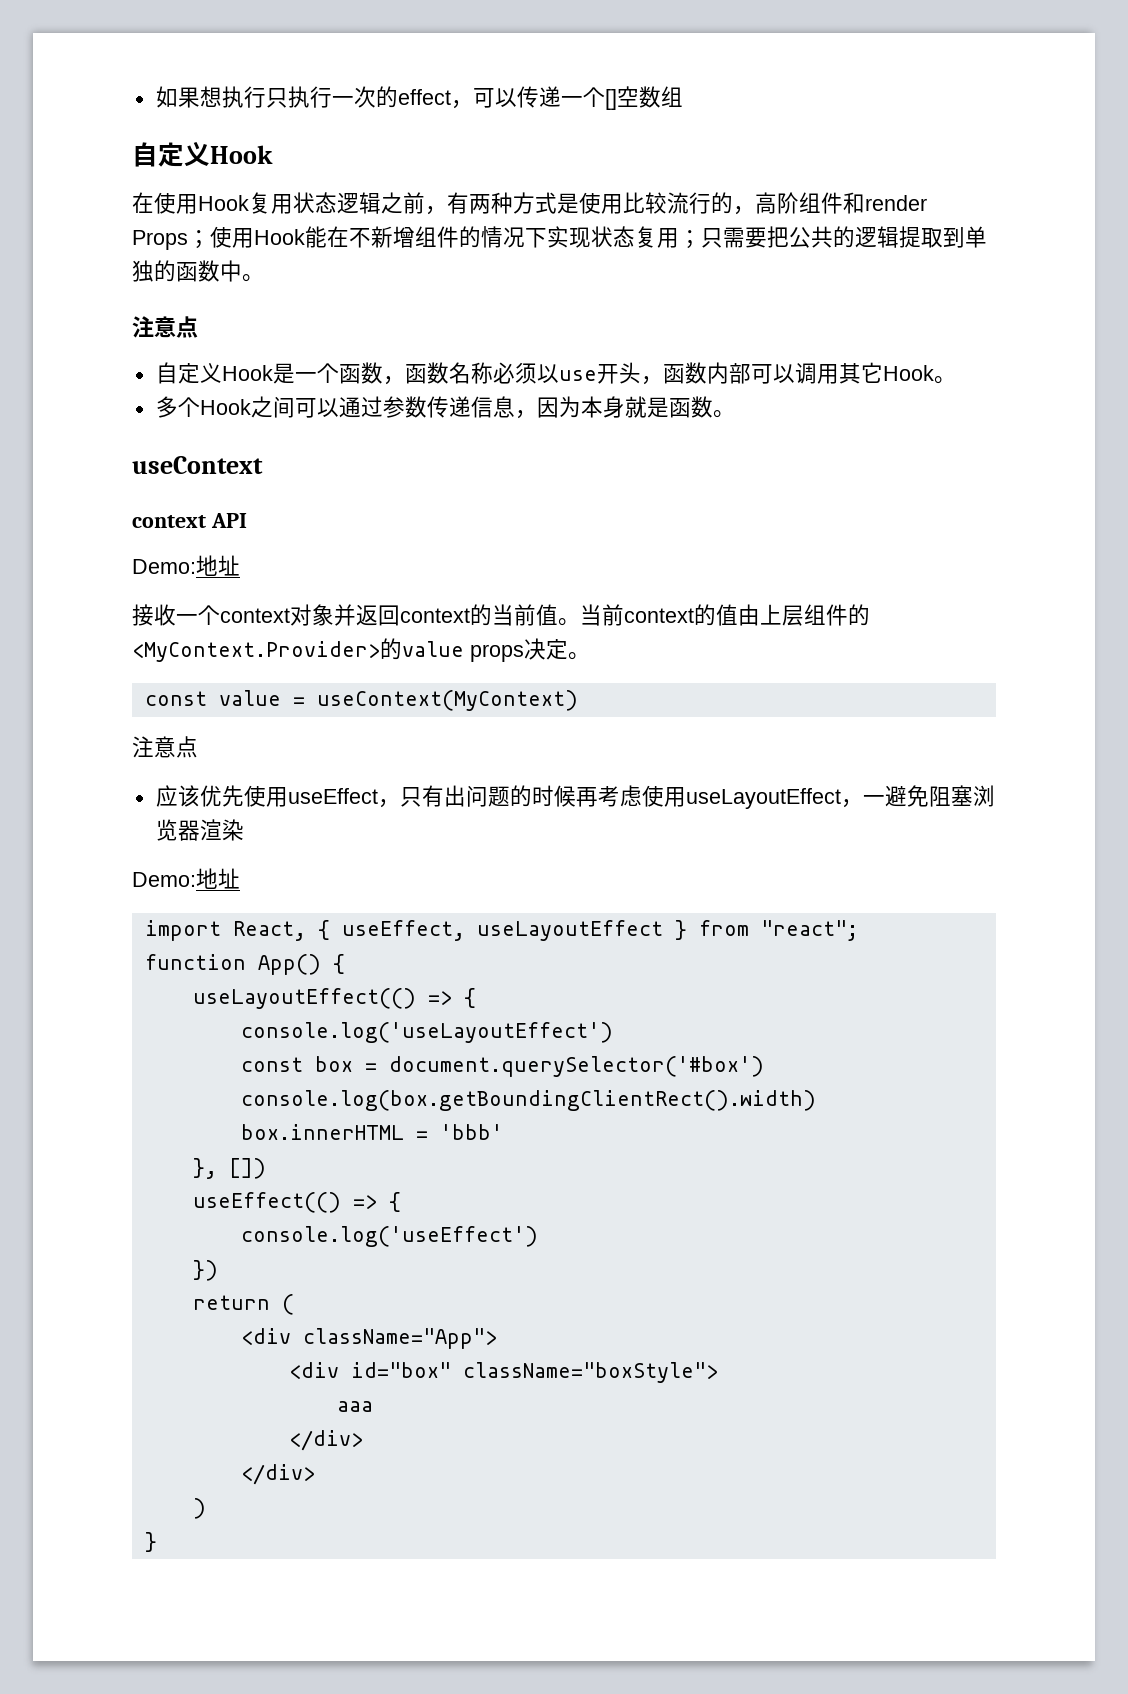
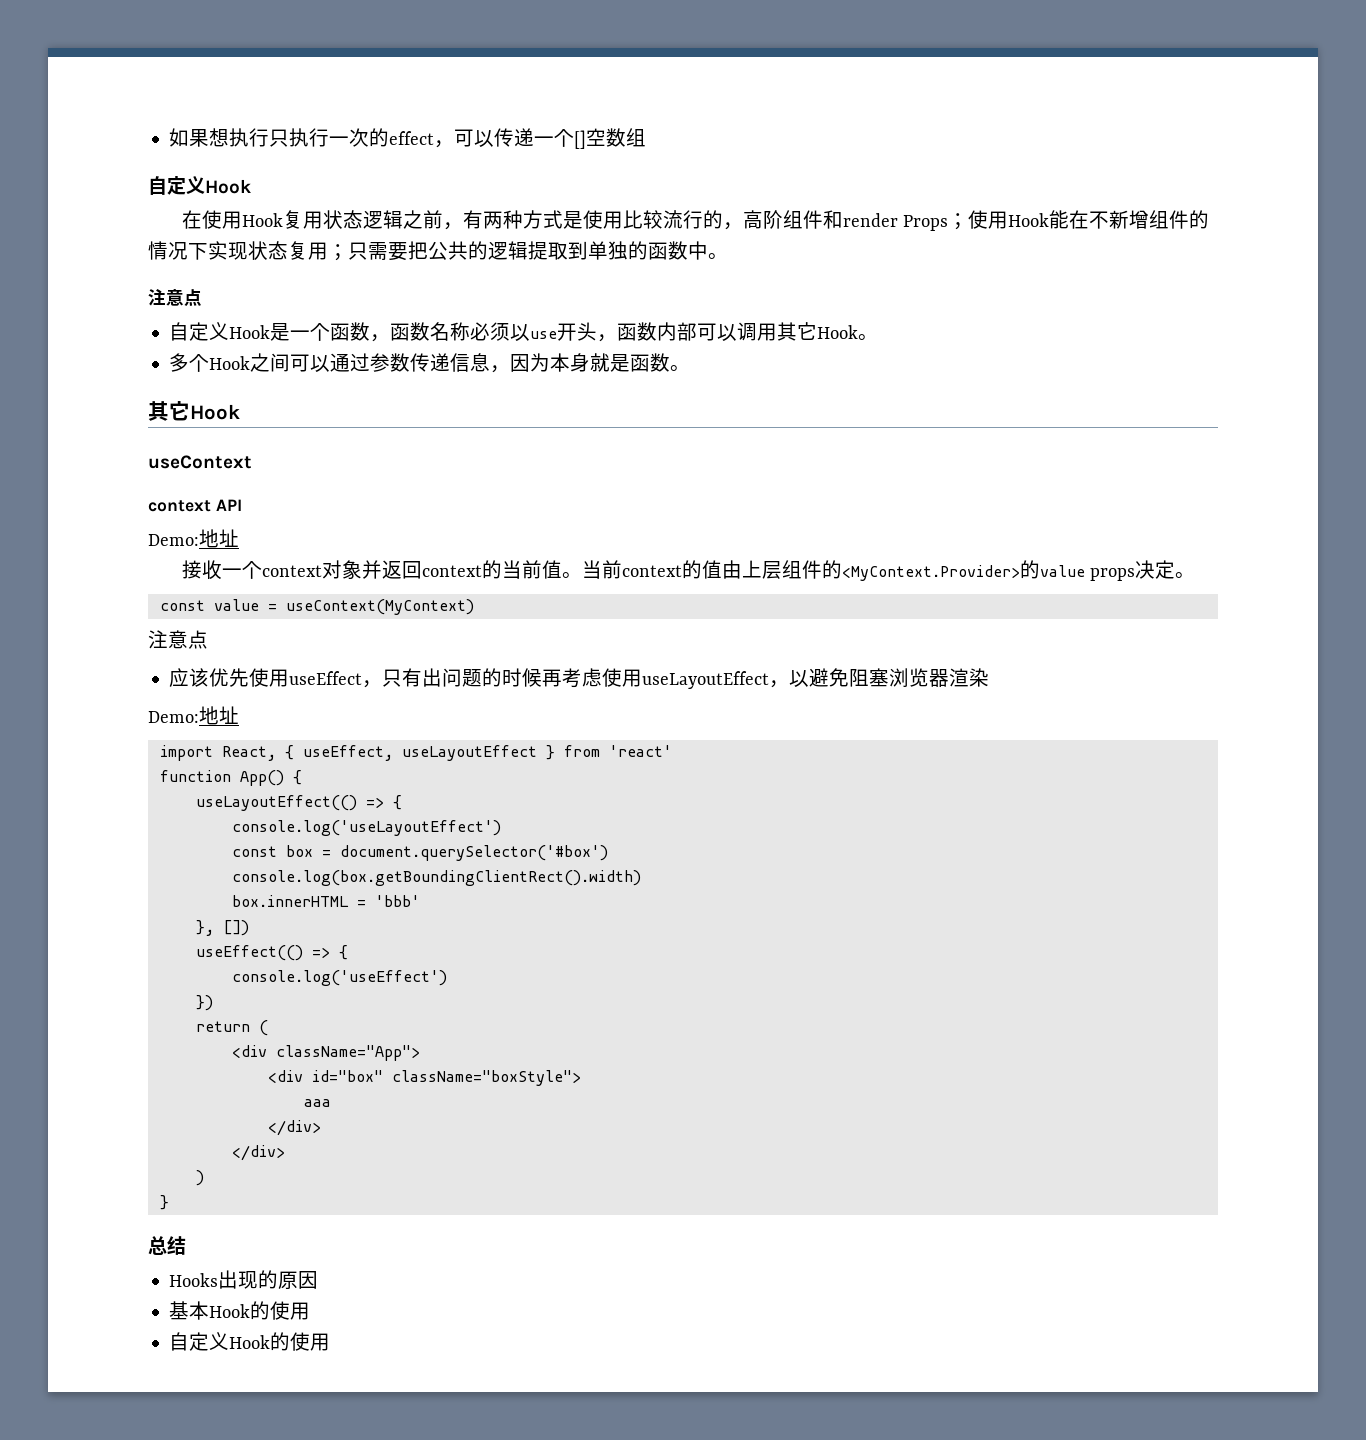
(735, 414) none -> [148,401,240,421] // 其它Hook
[862,795,885,804] 一 -> [789,670,810,687] 以
[760,920,858,941] "react"; -> [608,745,672,757] 'react'
(157, 1542) none -> [148,1236,186,1255] [169,1270,319,1289] [169,1301,311,1320] [169,1332,331,1351] // 总结 // Hooks出现的原因 // 基本Hook的使用 // 自定义Hook的使用

